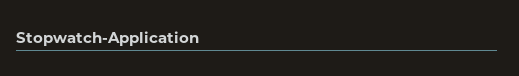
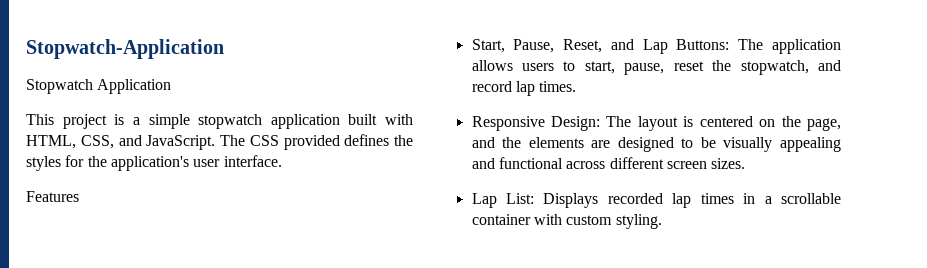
(199, 38) none -> [26,79,172,94] [26,114,413,129] [26,134,413,150] [26,155,282,171] [26,191,79,202] [471,39,841,54] [471,60,841,75] [471,81,577,96] [471,116,841,131] [471,137,841,152] [471,157,746,169] [471,193,841,208] [471,214,662,229] // Stopwatch Application // This project is a simple stopwatch application built with HTML, CSS, and JavaScript. The CSS provided defines the styles for the application's user interface. // Features // Start, Pause, Reset, and Lap Buttons: The application allows users to start, pause, reset the stopwatch, and record lap times. // Responsive Design: The layout is centered on the page, and the elements are designed to be visually appealing and functional across different screen sizes. // Lap List: Displays recorded lap times in a scrollable container with custom styling.

